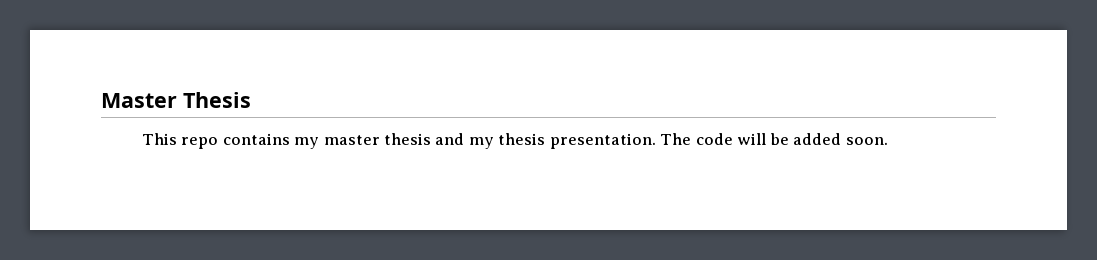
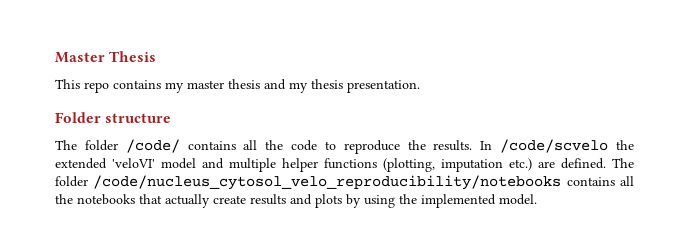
[660,133,888,145] The code will be added soon. -> [55,112,172,123] [55,139,635,154] [55,158,634,172] [55,175,634,190] [55,194,537,208] // Folder structure // The folder /code/ contains all the code to reproduce the results. In /code/scvelo the extended 'veloVI' model and multiple helper functions (plotting, imputation etc.) are defined. The folder /code/nucleus_cytosol_velo_reproducibility/notebooks contains all the notebooks that actually create results and plots by using the implemented model.

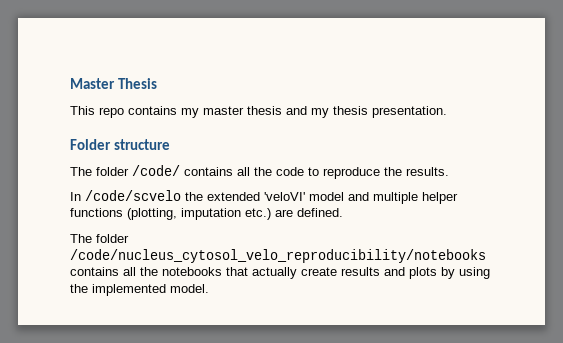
(473, 145) none -> (449, 171) //
(606, 163) none -> (343, 212) //

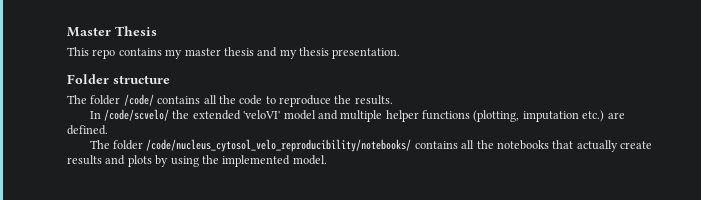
[85,190,181,201] /code/scvelo -> [104,109,170,121] /code/scvelo/
[70,249,486,263] /code/nucleus_cytosol_velo_reproducibility/notebooks -> [146,139,412,152] /code/nucleus_cytosol_velo_reproducibility/notebooks/

